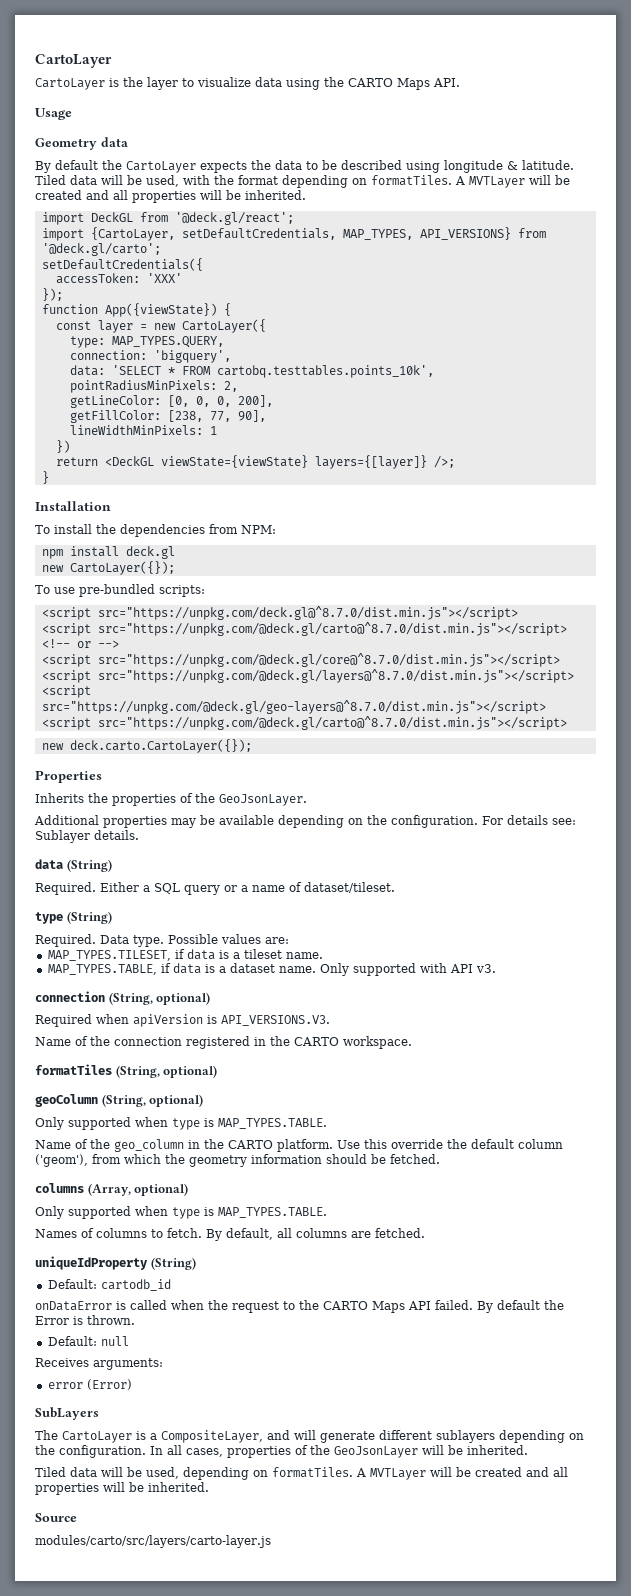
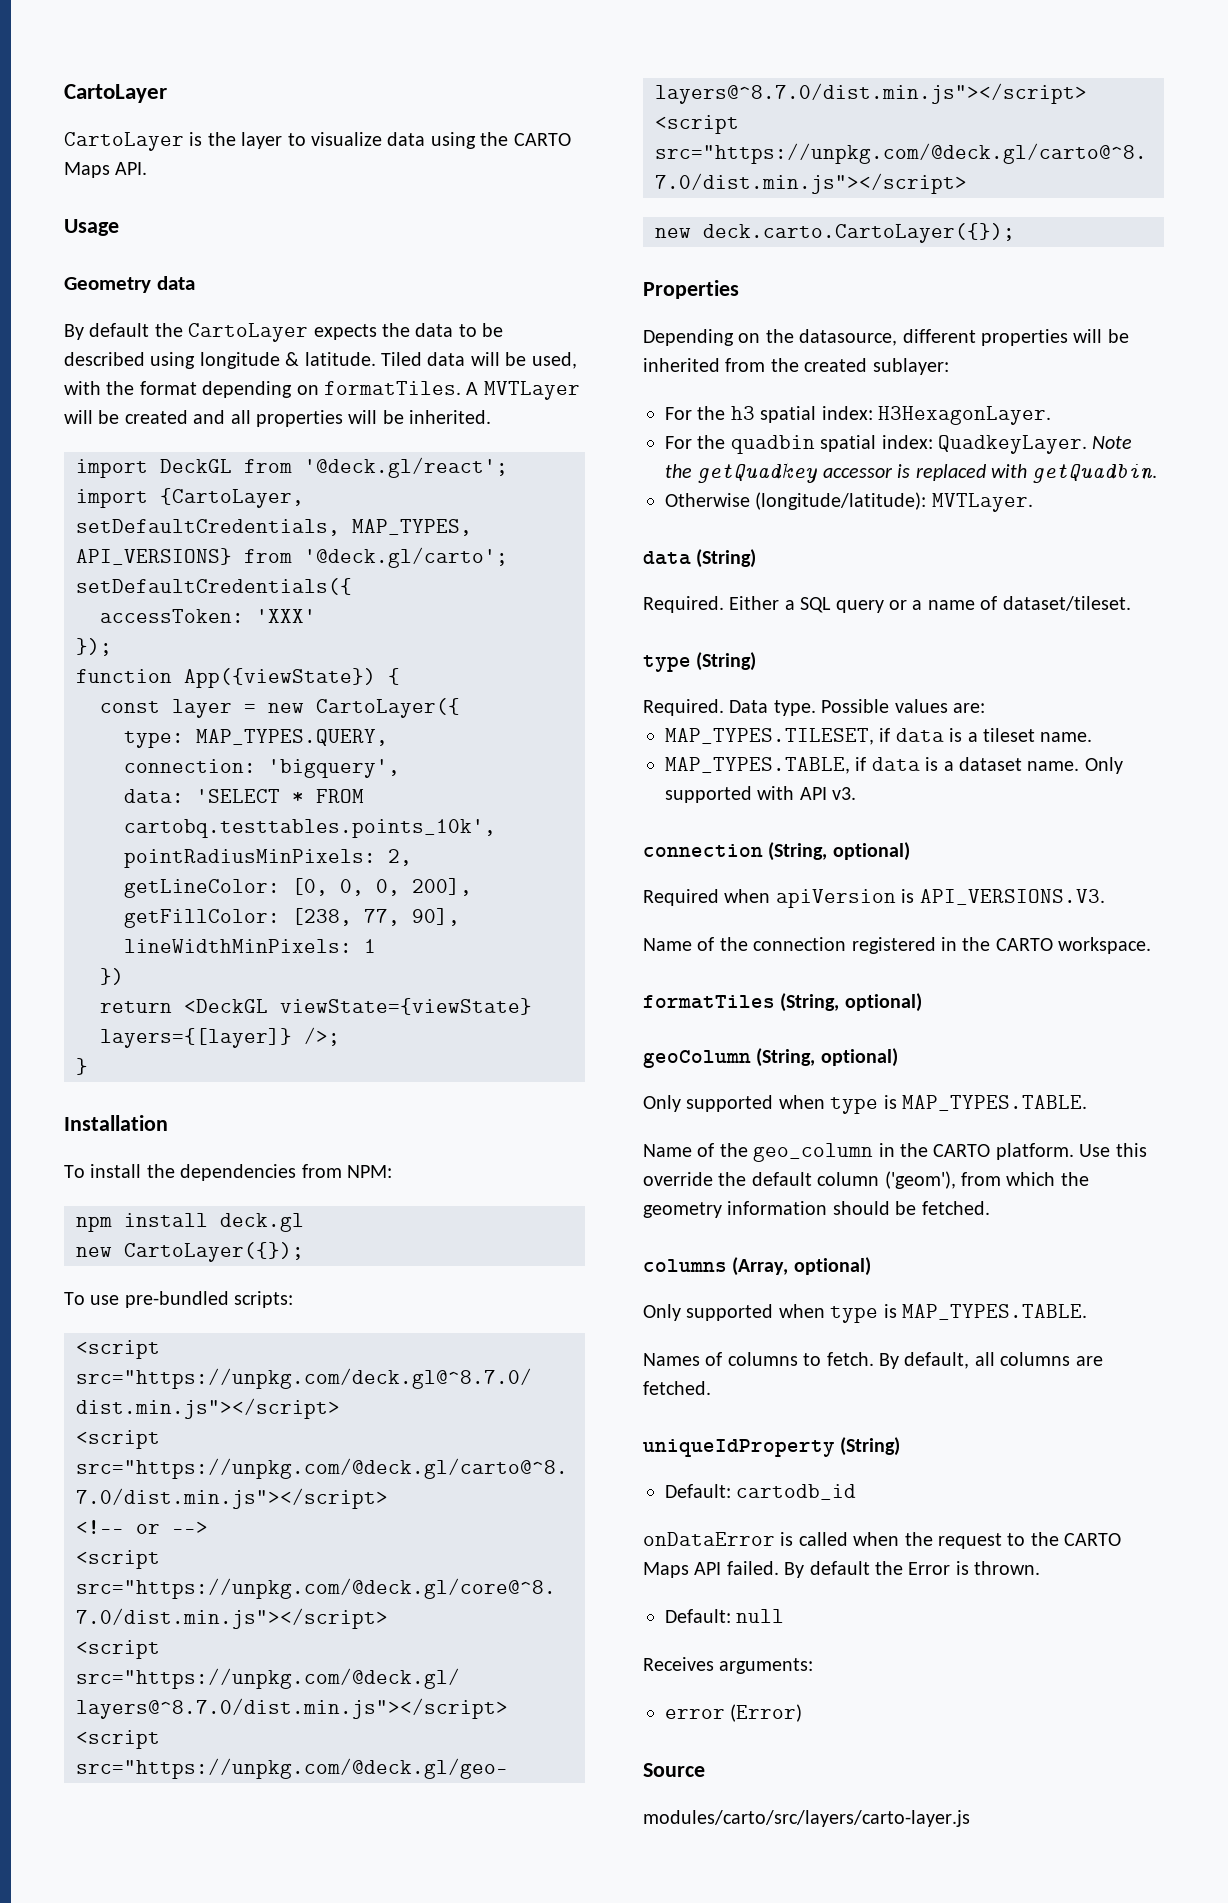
[35,793,307,806] [34,815,576,828] [35,830,139,843] Inherits the properties of the GeoJsonLayer. // Additional properties may be available depending on the configuration. For details see: Sublayer details. -> [643,329,1129,346] [643,358,949,375] [665,406,1051,425] [665,435,1133,454] [665,462,1158,483] [665,492,1033,512] Depending on the datasource, different properties will be inherited from the created sublayer: // For the h3 spatial index: H3HexagonLayer. // For the quadbin spatial index: QuadkeyLayer. Note the getQuadkey accessor is replaced with getQuadbin. // Otherwise (longitude/latitude): MVTLayer.
[35,1407,99,1420] [35,1430,584,1443] [35,1445,528,1458] [35,1467,568,1480] [35,1482,209,1495] // SubLayers // The CartoLayer is a CompositeLayer, and will generate different sublayers depending on the configuration. In all cases, properties of the GeoJsonLayer will be inherited. // Tiled data will be used, depending on formatTiles. A MVTLayer will be created and all properties will be inherited. -> (803, 1713) none

